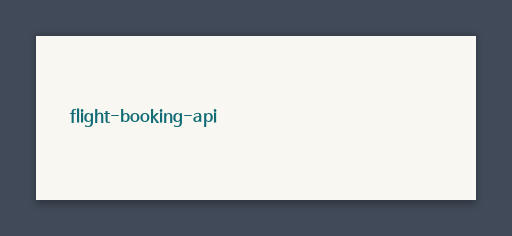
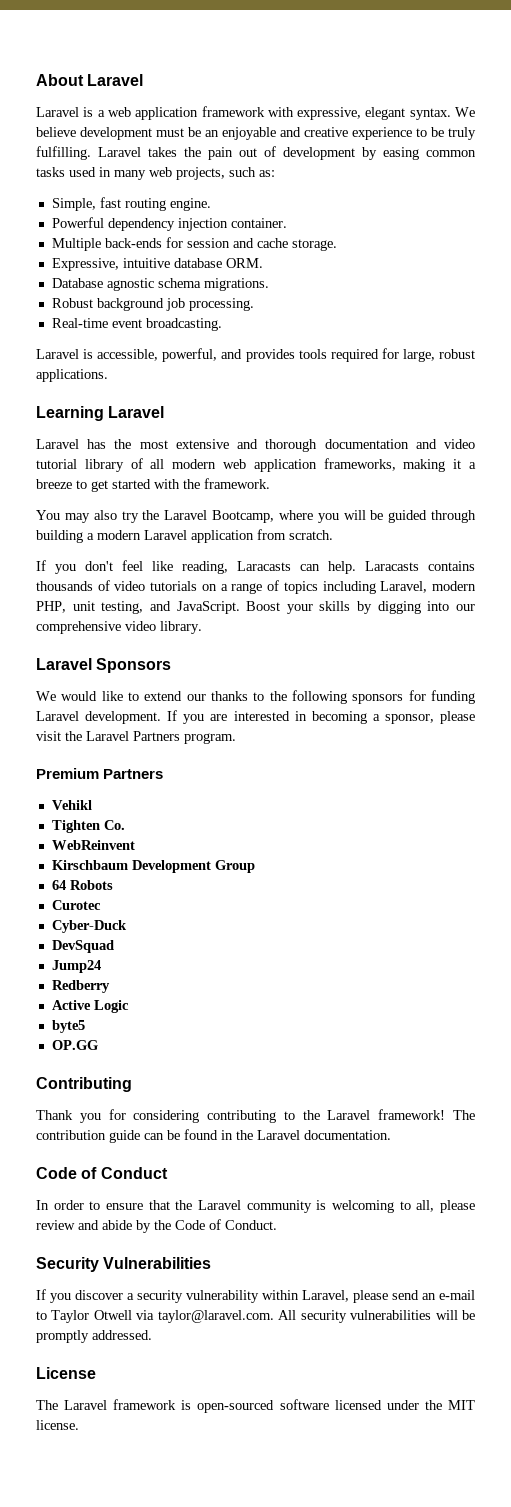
[70,108,217,127] flight-booking-api -> [36,74,144,86] [36,106,476,120] [36,127,476,140] [36,146,476,160] [36,167,275,180] [51,197,211,211] [51,217,287,231] [51,237,337,251] [51,258,263,271] [51,278,269,291] [51,298,254,311] [51,318,222,331] [36,348,476,362] [36,369,108,382] [36,406,165,421] [36,439,476,452] [36,458,477,472] [36,478,270,492] [36,510,476,523] [36,529,333,543] [36,560,475,574] [36,580,476,594] [36,601,475,614] [36,621,202,634] [36,658,172,673] [36,690,475,704] [36,710,476,724] [36,731,236,744] [36,768,164,779] [51,800,92,810] [51,820,125,833] [51,840,135,850] [51,860,255,873] [51,880,113,890] [51,900,101,910] [51,920,127,933] [51,940,114,953] [51,960,101,973] [51,980,110,993] [51,1000,129,1013] [51,1020,85,1033] [51,1040,98,1050] [36,1077,132,1092] [36,1109,475,1123] [36,1129,391,1143] [36,1167,168,1179] [36,1200,476,1213] [36,1219,277,1233] [36,1257,212,1272] [36,1289,475,1303] [36,1310,476,1323] [36,1330,152,1343] [36,1367,96,1379] [36,1399,475,1413] [36,1420,79,1430] About Laravel // Laravel is a web application framework with expressive, elegant syntax. We believe development must be an enjoyable and creative experience to be truly fulfilling. Laravel takes the pain out of development by easing common tasks used in many web projects, such as: // Simple, fast routing engine. // Powerful dependency injection container. // Multiple back-ends for session and cache storage. // Expressive, intuitive database ORM. // Database agnostic schema migrations. // Robust background job processing. // Real-time event broadcasting. // Laravel is accessible, powerful, and provides tools required for large, robust applications. // Learning Laravel // Laravel has the most extensive and thorough documentation and video tutorial library of all modern web application frameworks, making it a breeze to get started with the framework. // You may also try the Laravel Bootcamp, where you will be guided through building a modern Laravel application from scratch. // If you don't feel like reading, Laracasts can help. Laracasts contains thousands of video tutorials on a range of topics including Laravel, modern PHP, unit testing, and JavaScript. Boost your skills by digging into our comprehensive video library. // Laravel Sponsors // We would like to extend our thanks to the following sponsors for funding Laravel development. If you are interested in becoming a sponsor, please visit the Laravel Partners program. // Premium Partners // Vehikl // Tighten Co. // WebReinvent // Kirschbaum Development Group // 64 Robots // Curotec // Cyber-Duck // DevSquad // Jump24 // Redberry // Active Logic // byte5 // OP.GG // Contributing // Thank you for considering contributing to the Laravel framework! The contribution guide can be found in the Laravel documentation. // Code of Conduct // In order to ensure that the Laravel community is welcoming to all, please review and abide by the Code of Conduct. // Security Vulnerabilities // If you discover a security vulnerability within Laravel, please send an e-mail to Taylor Otwell via taylor@laravel.com. All security vulnerabilities will be promptly addressed. // License // The Laravel framework is open-sourced software licensed under the MIT license.

